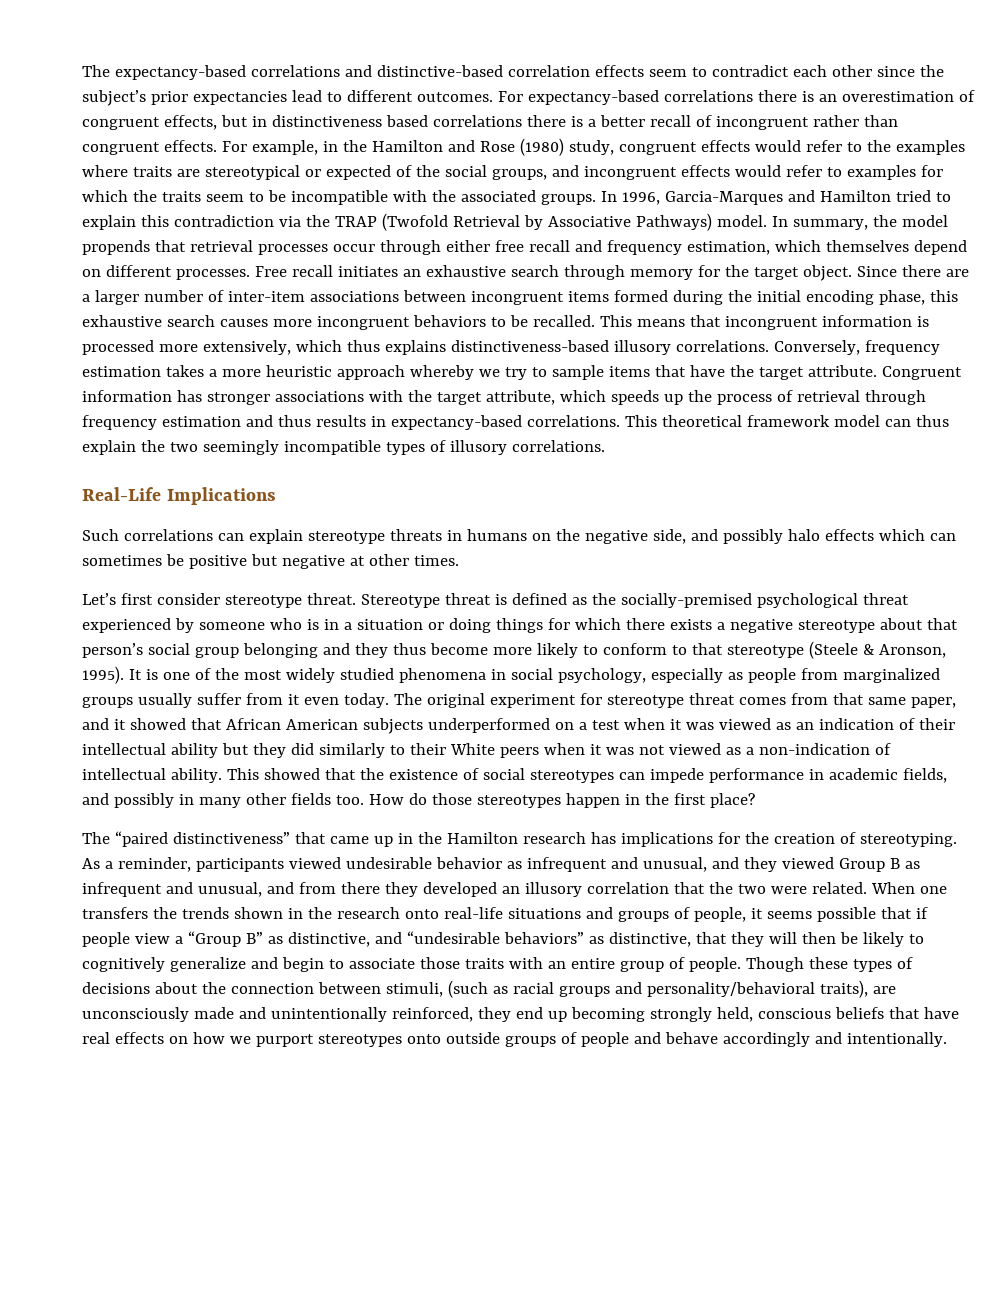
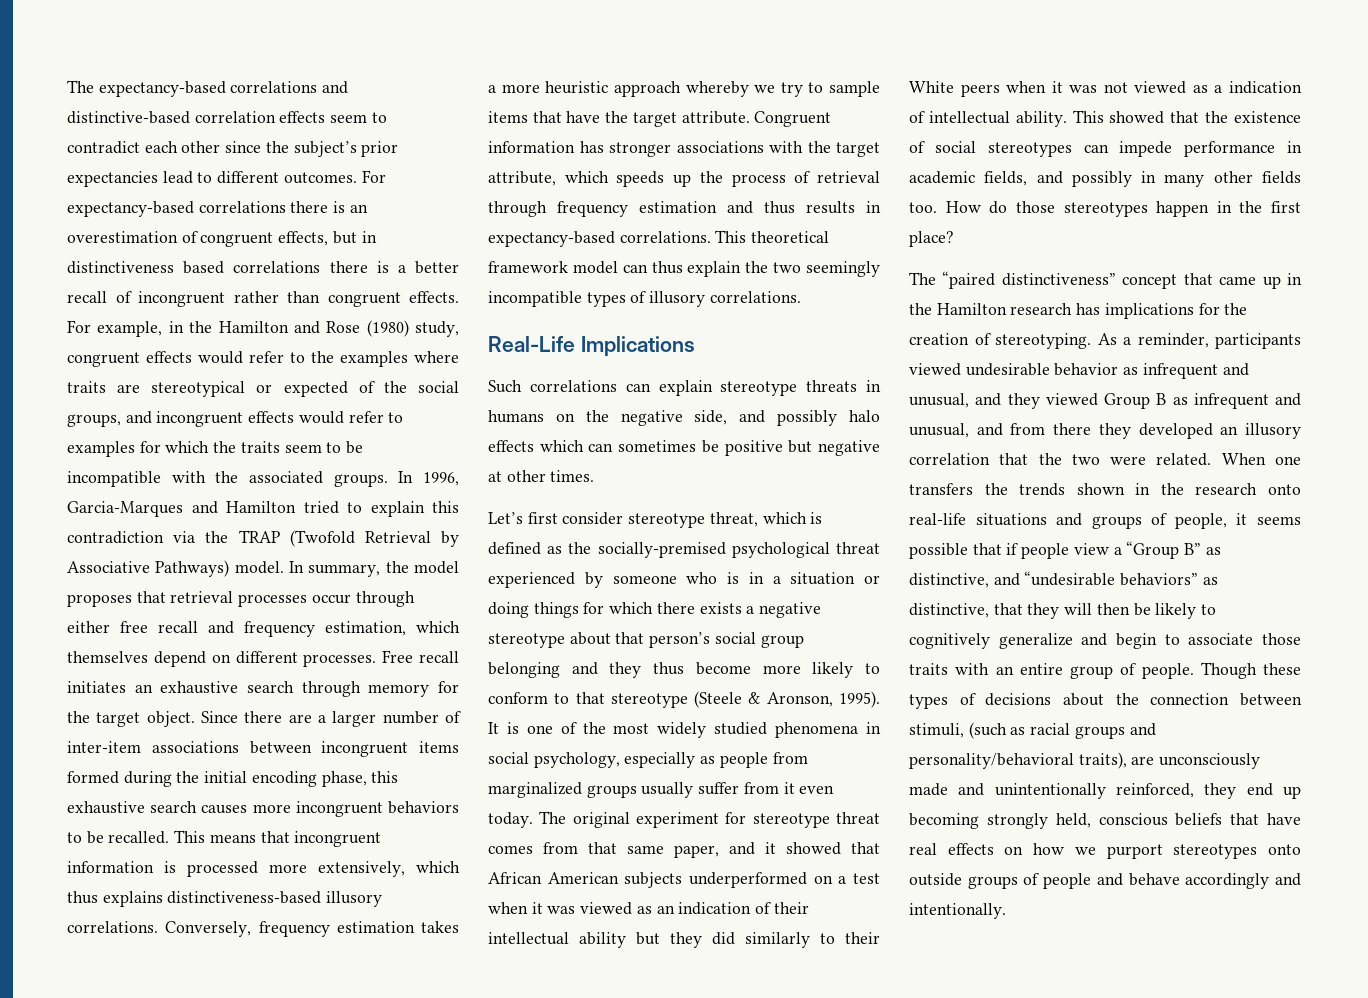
[82,240,150,255] propends -> [67,594,132,607] proposes
[306,593,491,608] threat. Stereotype threat -> [709,512,807,527] threat, which
[758,743,870,755] non-indication -> [1229,81,1302,94] indication
(290, 838) none -> [1122,274,1178,289] concept

